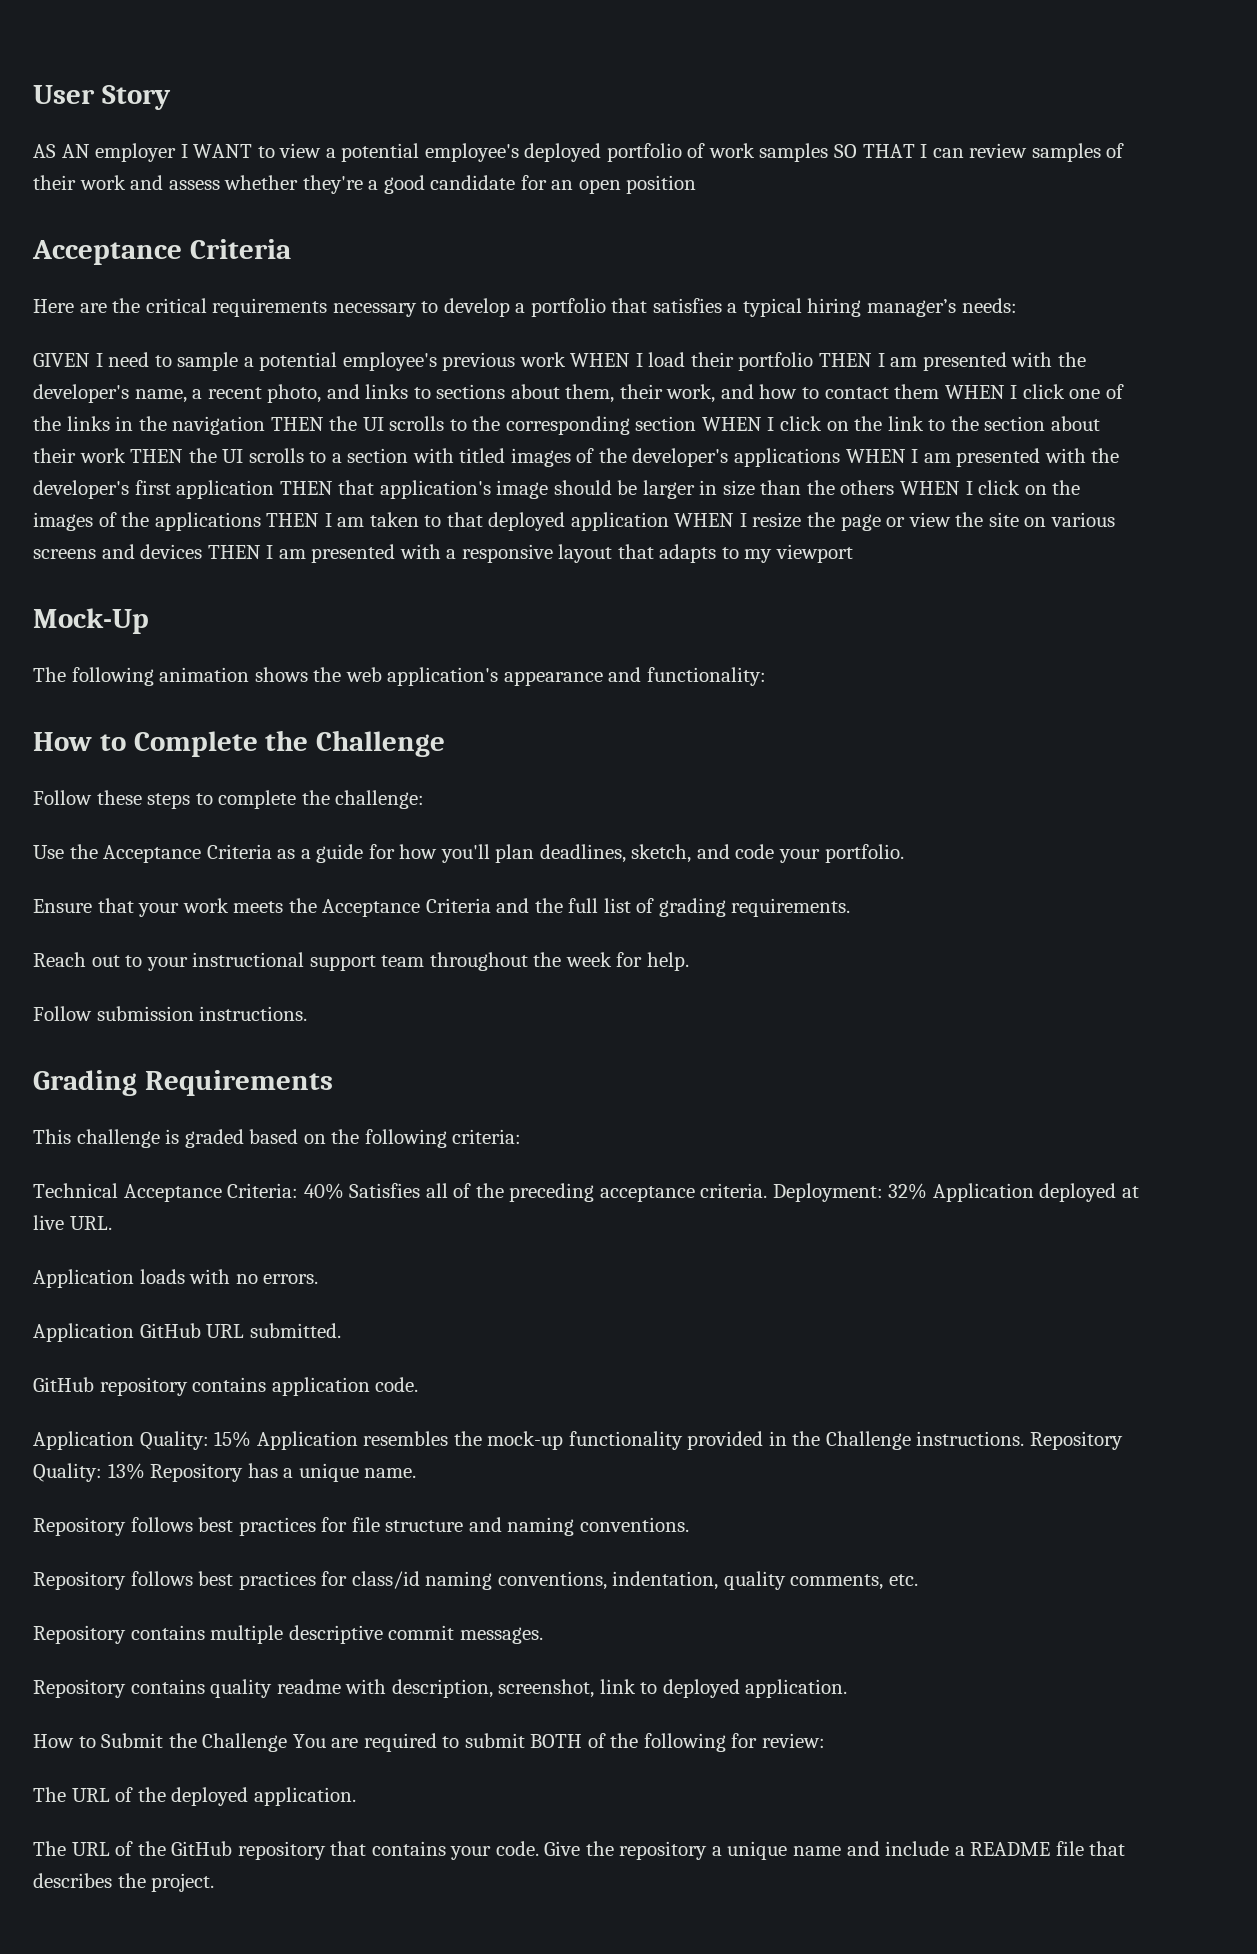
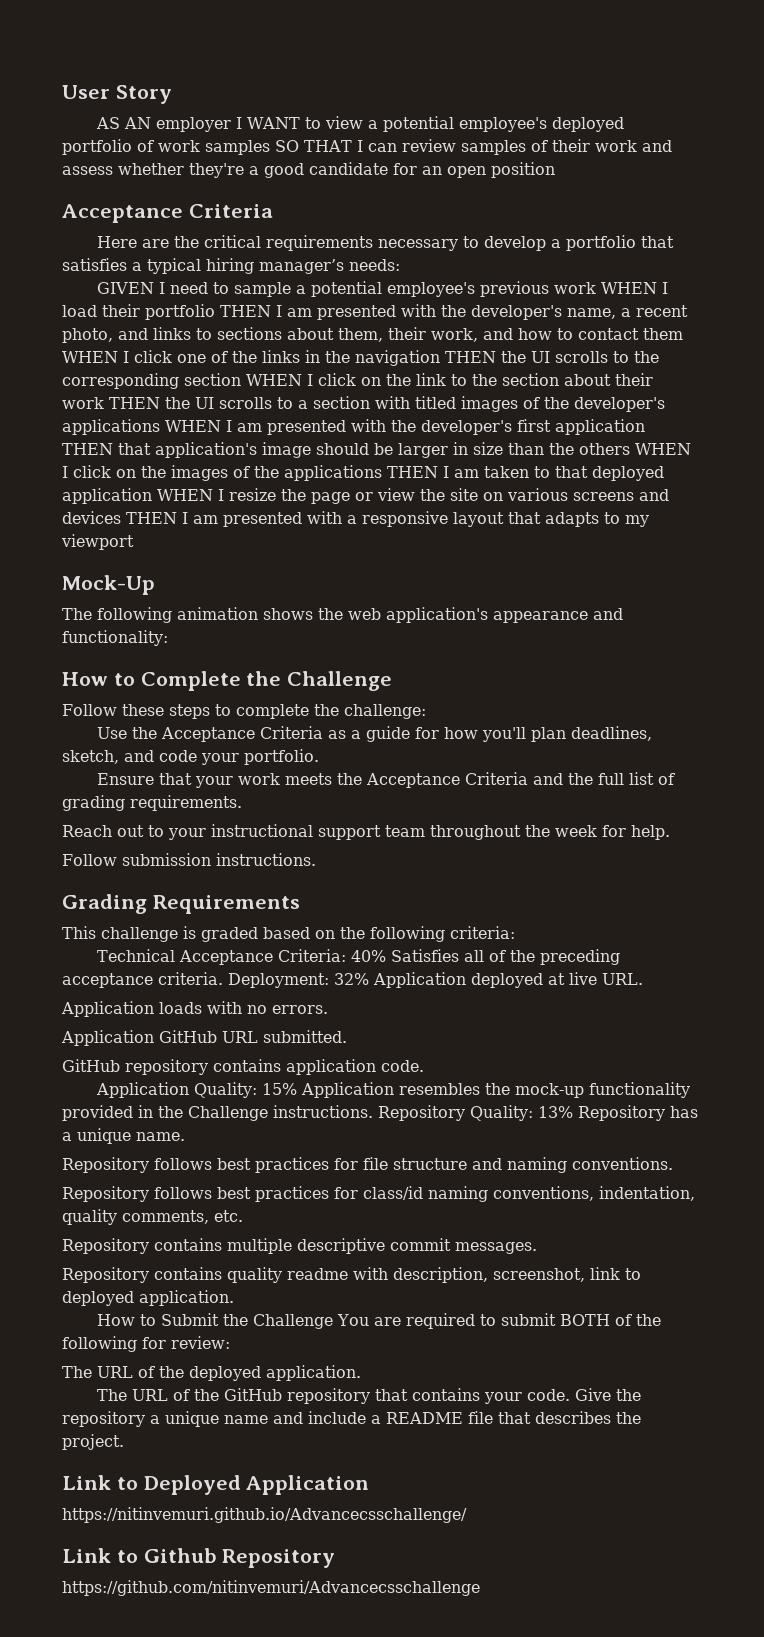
(215, 1882) none -> [62,1475,370,1495] [62,1507,467,1523] [62,1548,336,1568] [62,1580,480,1596] // Link to Deployed Application // https://nitinvemuri.github.io/Advancecsschallenge/ // Link to Github Repository // https://github.com/nitinvemuri/Advancecsschallenge

